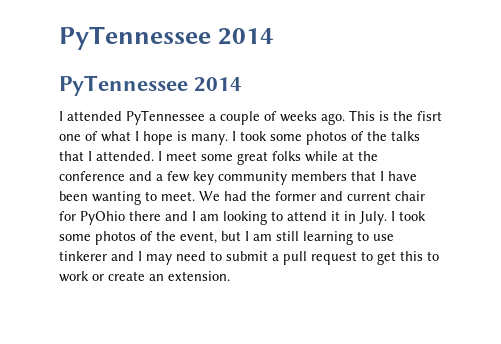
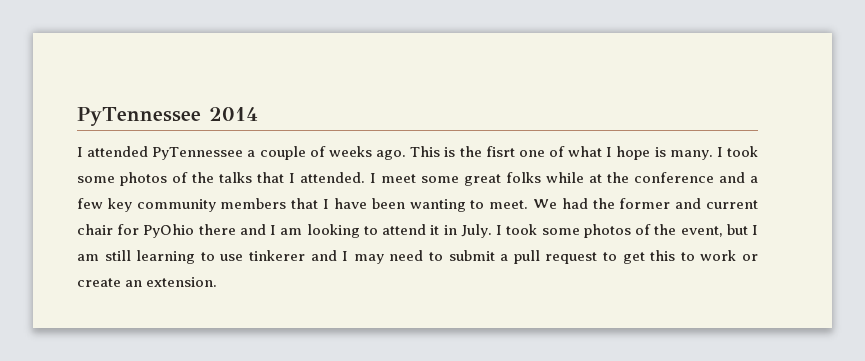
[59,26,275,50] [59,75,243,96] PyTennessee 2014 // PyTennessee 2014 -> [77,107,258,126] PyTennessee 2014

